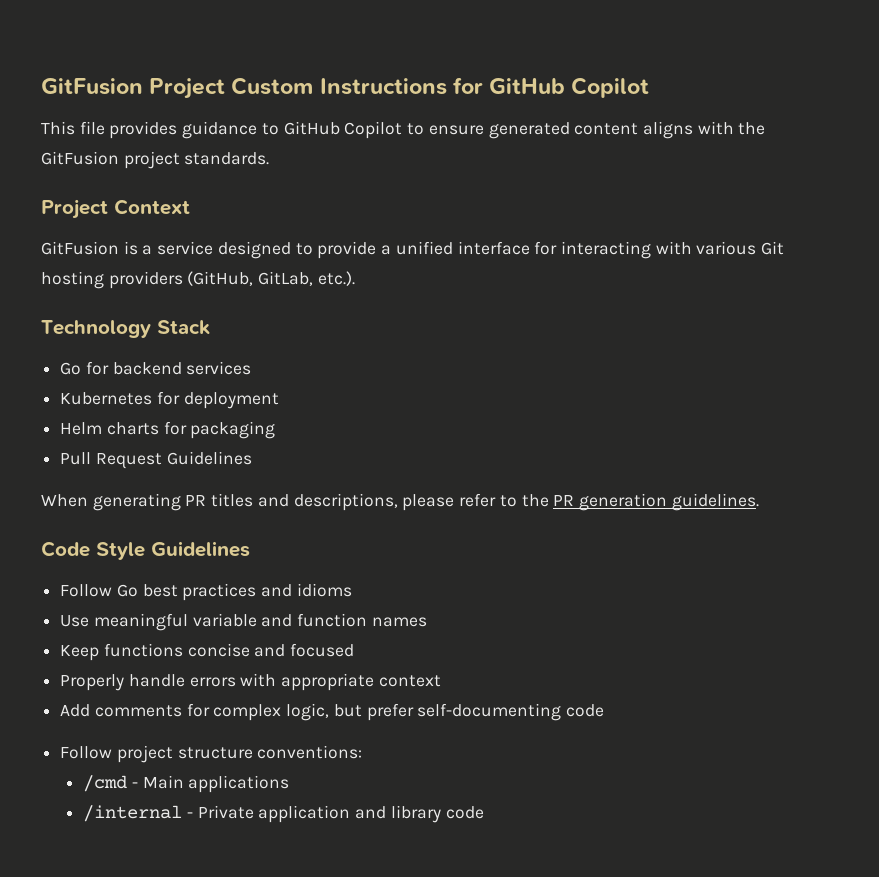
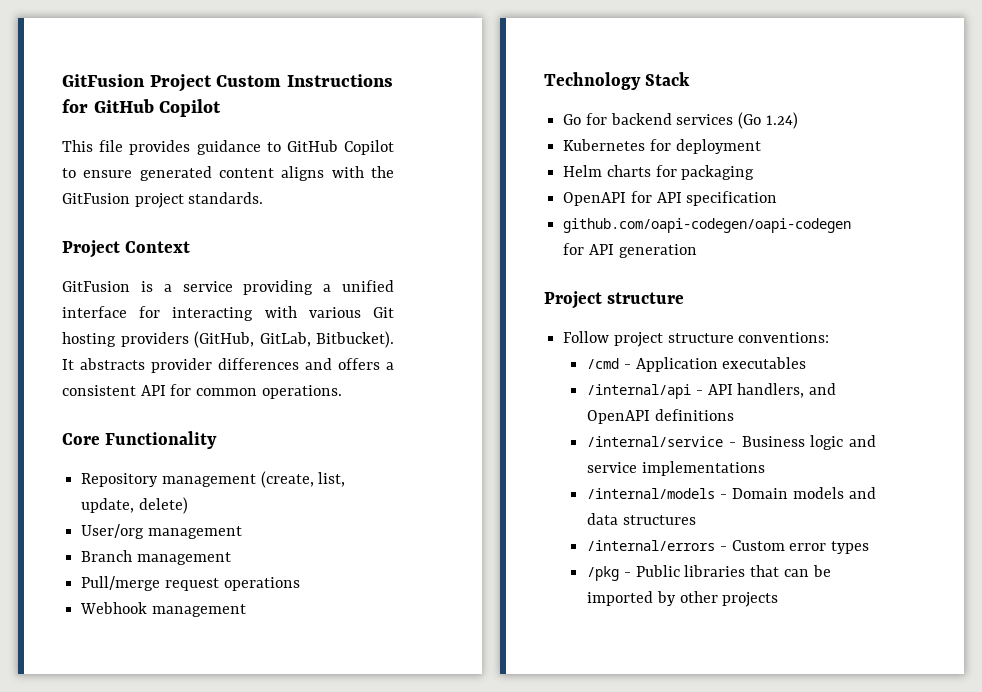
[217,241,377,259] designed to provide -> [243,280,314,295] providing
[317,271,355,286] etc.). -> [316,331,394,348] [62,358,394,373] [62,384,342,399] [62,431,218,449] [81,471,346,488] [81,497,188,514] [81,524,242,539] [81,550,231,565] [81,576,300,591] [80,602,246,617] Bitbucket). It abstracts provider differences and offers a consistent API for common operations. // Core Functionality // Repository management (create, list, update, delete) // User/org management // Branch management // Pull/merge request operations // Webhook management
(252, 368) none -> [738,112,798,129] (Go 1.24)
[60,451,252,469] [41,493,759,511] [41,541,250,560] [60,583,352,601] [60,613,427,631] [60,643,355,661] [60,673,441,691] [60,703,605,721] Pull Request Guidelines // When generating PR titles and descriptions, please refer to the PR generation guidelines. // Code Style Guidelines // Follow Go best practices and idioms // Use meaningful variable and function names // Keep functions concise and focused // Properly handle errors with appropriate context // Add comments for complex logic, but prefer self-documenting code -> [563,191,778,206] [563,218,852,233] [563,243,697,258] [544,291,685,309] OpenAPI for API specification // github.com/oapi-codegen/oapi-codegen for API generation // Project structure
[142,775,290,793] [83,805,484,823] Main applications // /internal - Private application and library code -> [635,357,807,372] [587,383,837,399] [587,409,734,424] [587,435,876,450] [587,461,765,476] [587,487,876,499] [587,513,696,525] [587,540,870,554] [587,565,831,581] [587,591,779,607] Application executables // /internal/api - API handlers, and OpenAPI definitions // /internal/service - Business logic and service implementations // /internal/models - Domain models and data structures // /internal/errors - Custom error types // /pkg - Public libraries that can be imported by other projects

